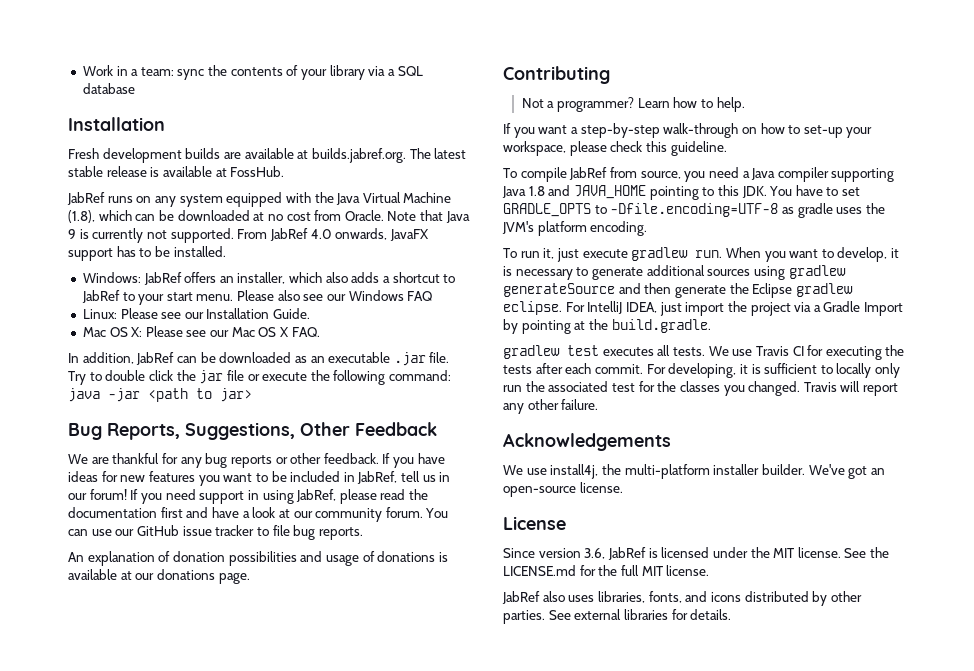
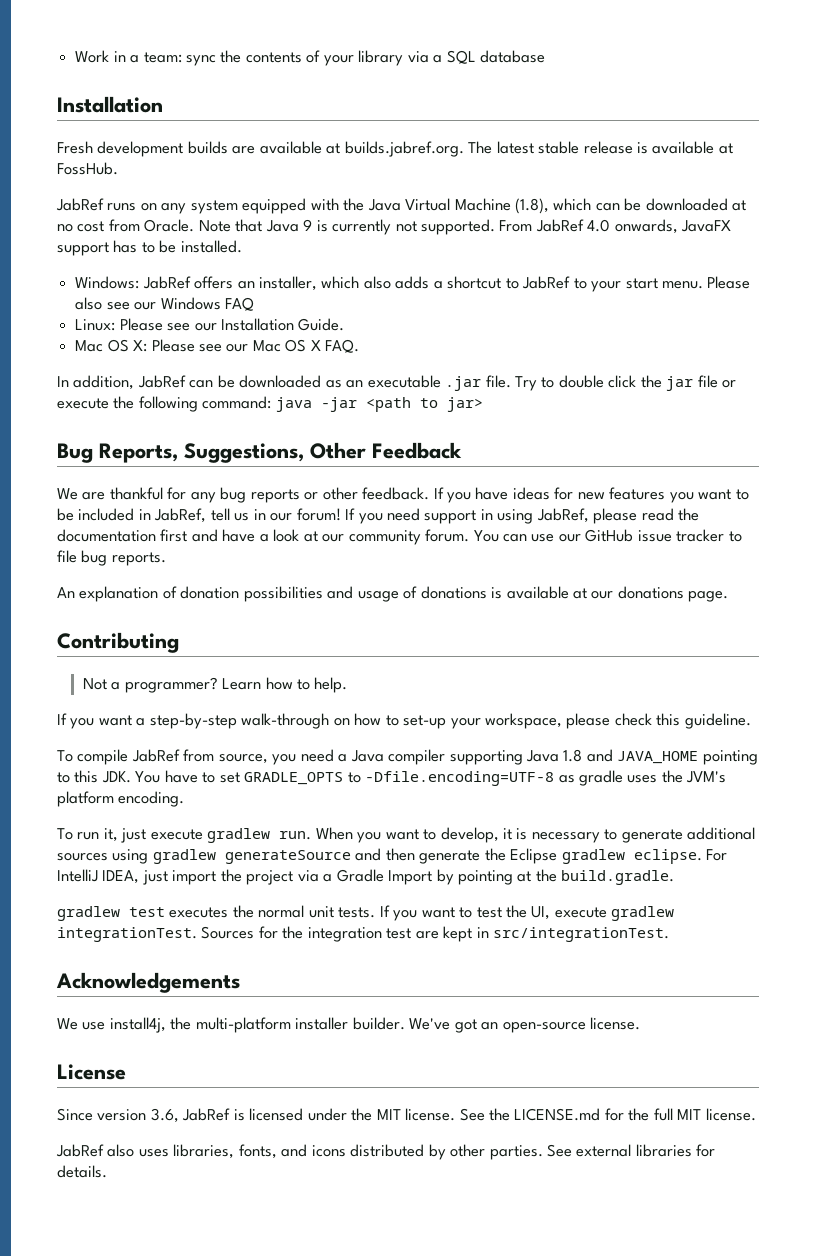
[657,345,905,360] [503,363,901,378] [503,381,899,396] [503,399,599,414] all tests. We use Travis CI for executing the tests after each commit. For developing, it is sufficient to locally only run the associated test for the classes you changed. Travis will report any other failure. -> [232,905,675,921] [57,926,670,942] the normal unit tests. If you want to test the UI, execute gradlew integrationTest. Sources for the integration test are kept in src/integrationTest.

